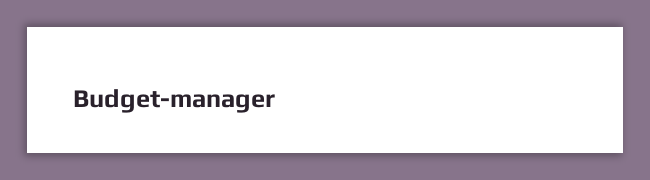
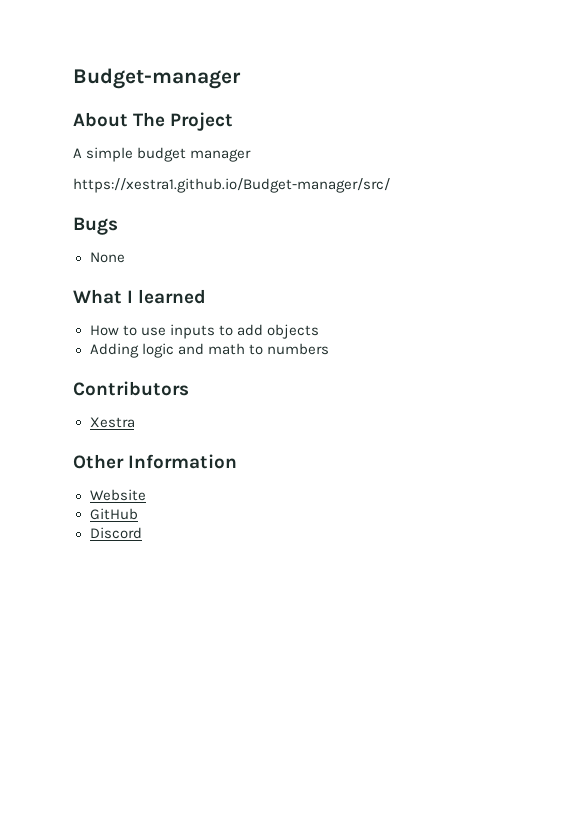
(275, 101) none -> [73,112,234,131] [73,147,252,162] [73,178,390,193] [73,217,118,235] [89,252,125,263] [73,289,207,304] [89,324,319,339] [89,343,329,358] [73,381,189,396] [89,417,135,428] [73,454,238,469] [89,489,146,501] [89,508,138,520] [89,527,142,539] // About The Project // A simple budget manager // https://xestra1.github.io/Budget-manager/src/ // Bugs // None // What I learned // How to use inputs to add objects // Adding logic and math to numbers // Contributors // Xestra // Other Information // Website // GitHub // Discord

